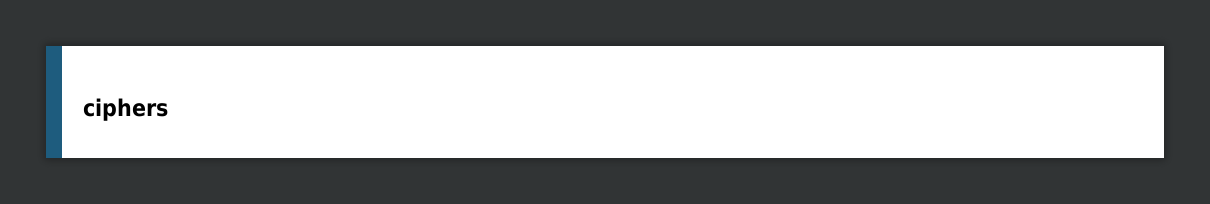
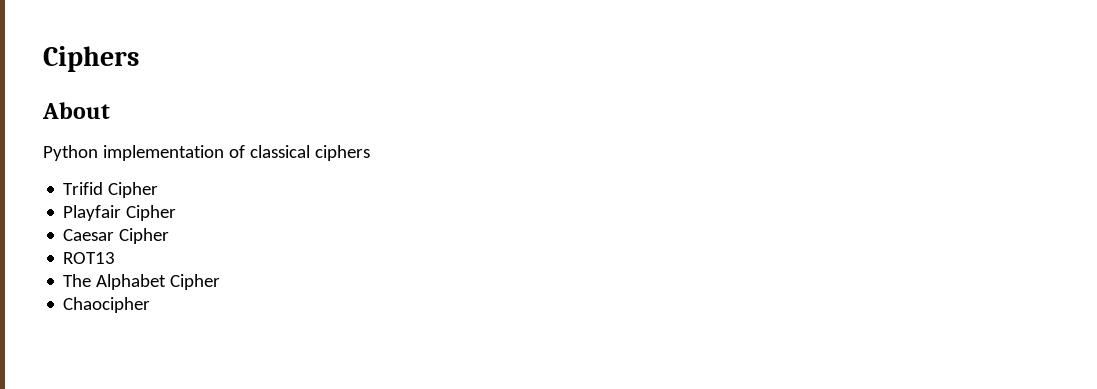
[83,98,168,121] ciphers -> [43,46,139,72] [42,102,110,119] [43,145,370,161] [63,182,159,198] [63,205,177,221] [63,228,170,244] [63,252,116,264] [63,274,221,290] [63,297,151,313] Ciphers // About // Python implementation of classical ciphers // Trifid Cipher // Playfair Cipher // Caesar Cipher // ROT13 // The Alphabet Cipher // Chaocipher

